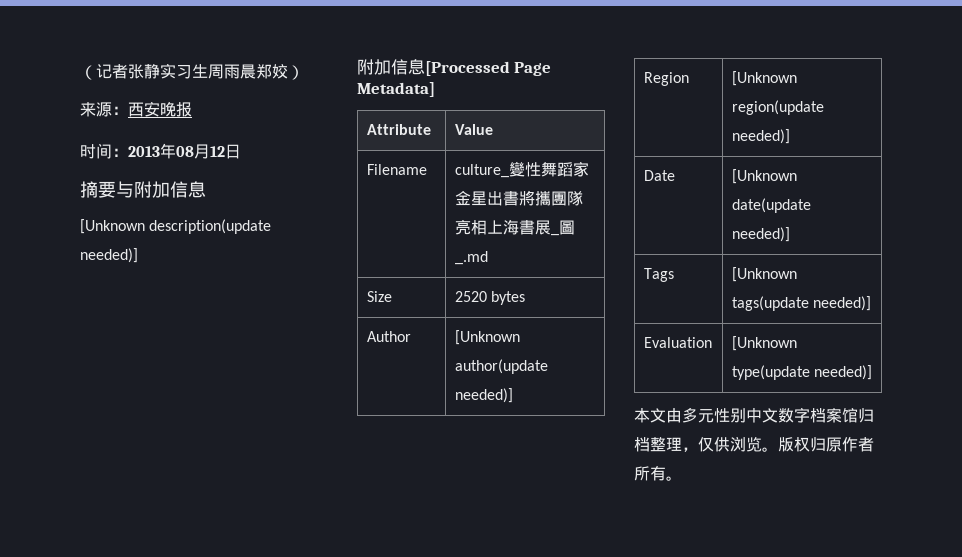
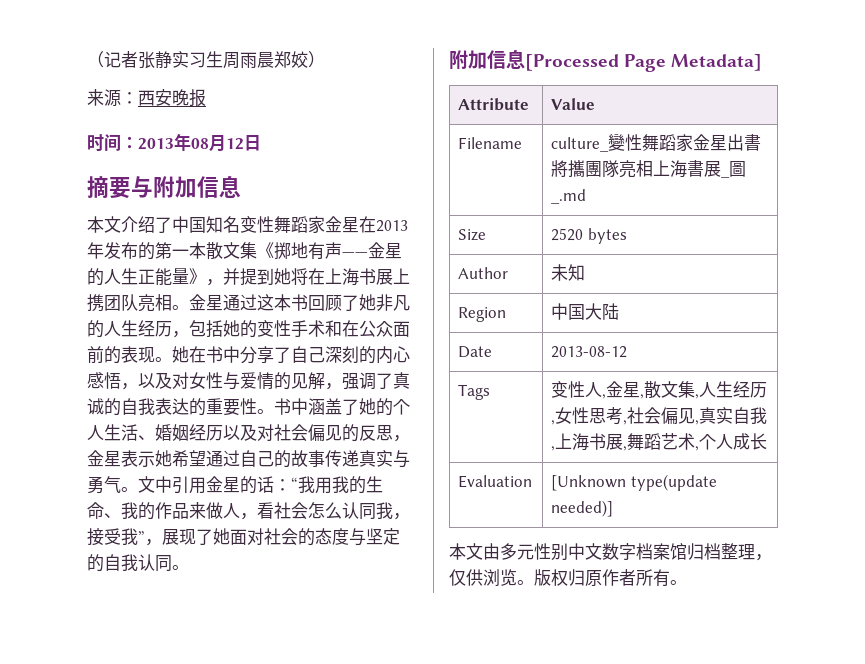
[80,219,272,234] [80,248,138,263] [Unknown description(update needed)] -> [87,216,408,234] [87,242,402,260] [87,268,410,286] [87,294,410,312] [87,320,410,338] [87,346,410,364] [87,372,410,390] [87,398,410,416] [87,424,410,442] [87,450,410,468] [87,476,383,494] [87,502,410,520] [87,528,400,546] [87,554,189,572] 本文介绍了中国知名变性舞蹈家金星在2013年发布的第一本散文集《掷地有声——金星的人生正能量》，并提到她将在上海书展上携团队亮相。金星通过这本书回顾了她非凡的人生经历，包括她的变性手术和在公众面前的表现。她在书中分享了自己深刻的内心感悟，以及对女性与爱情的见解，强调了真诚的自我表达的重要性。书中涵盖了她的个人生活、婚姻经历以及对社会偏见的反思，金星表示她希望通过自己的故事传递真实与勇气。文中引用金星的话：“我用我的生命、我的作品来做人，看社会怎么认同我，接受我”，展现了她面对社会的态度与坚定的自我认同。
[454,330,520,345] [454,359,548,374] [454,388,513,403] [643,72,689,86] [731,71,797,86] [731,100,824,115] [731,129,790,144] [643,170,675,181] [731,169,797,184] [731,198,811,213] [731,227,790,242] [643,268,674,282] [731,267,797,282] [731,296,871,311] [Unknown author(update needed)] // Region | [Unknown region(update needed)] // Date | [Unknown date(update needed)] // Tags | [Unknown tags(update needed)] -> [551,264,586,281] [458,307,507,322] [551,303,620,320] [458,346,493,358] [551,346,628,358] [458,384,491,400] [551,381,768,399] [551,407,768,425] [551,433,768,451] 未知 // Region | 中国大陆 // Date | 2013-08-12 // Tags | 变性人,金星,散文集,人生经历,女性思考,社会偏见,真实自我,上海书展,舞蹈艺术,个人成长

